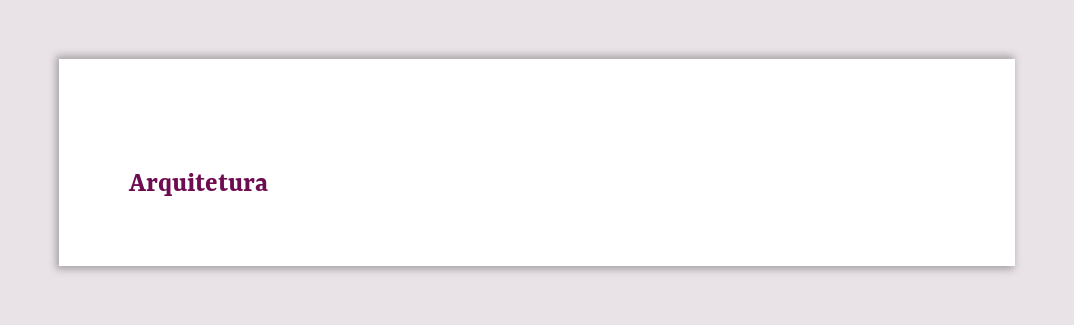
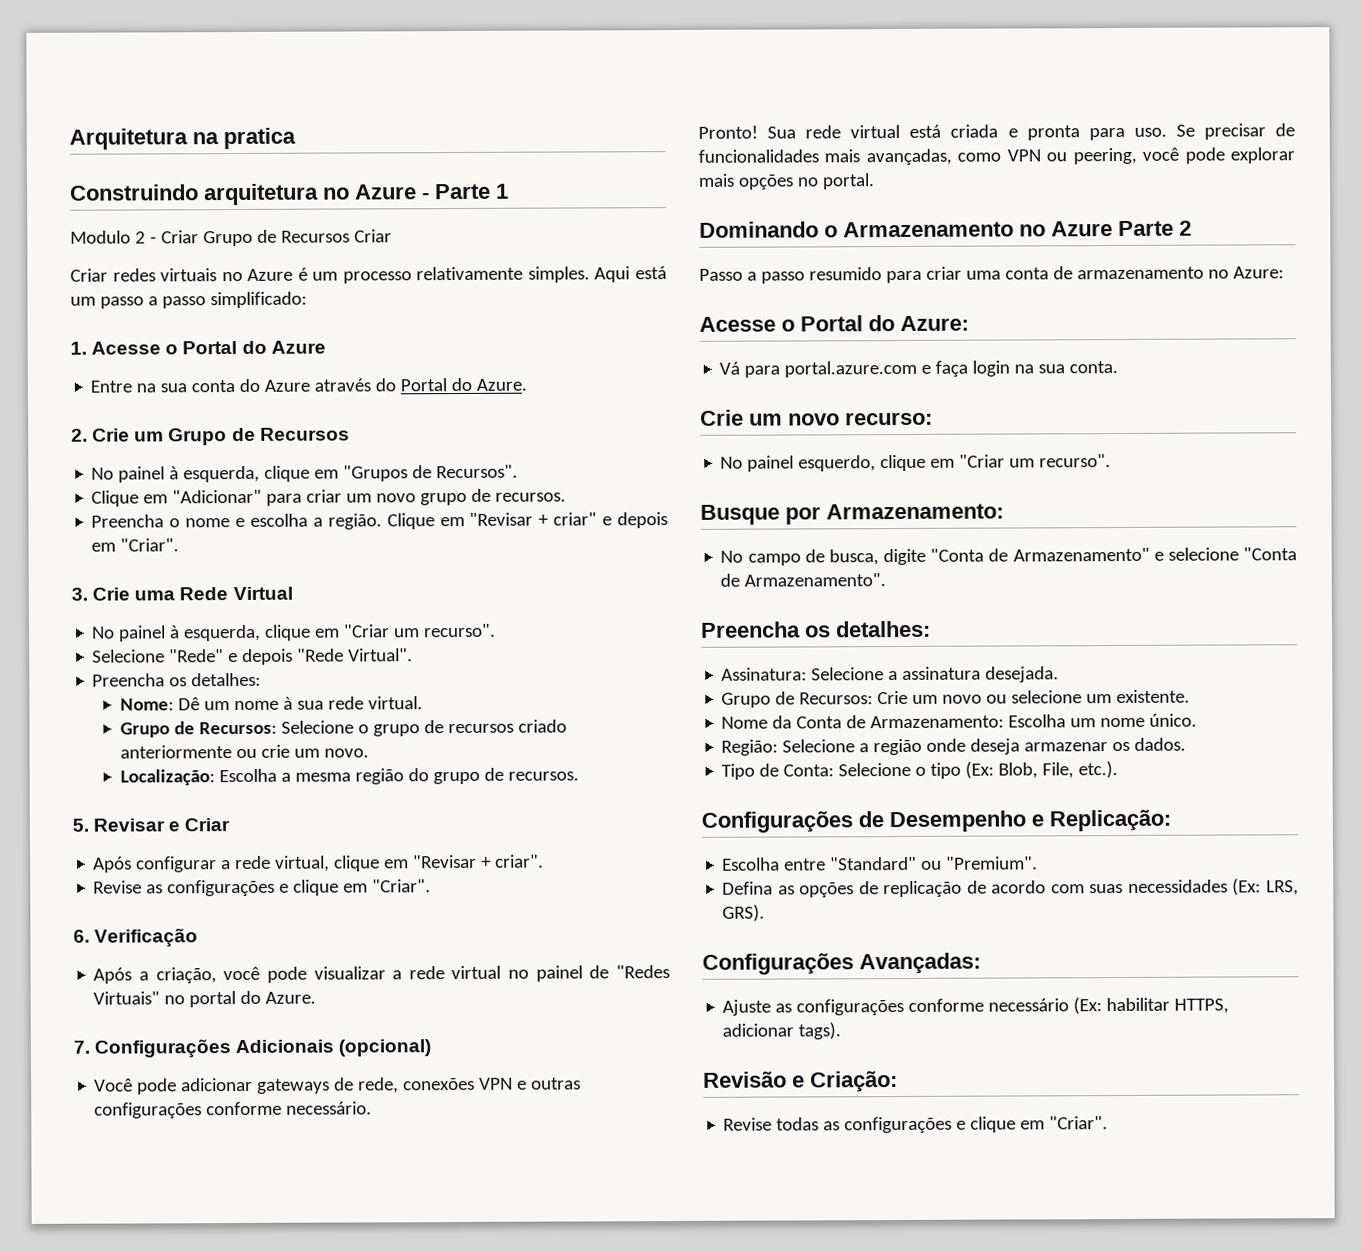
(268, 184) none -> [192,127,296,150] [69,183,509,206] [70,229,392,247] [70,266,667,284] [70,291,307,309] [70,340,326,355] [90,377,528,393] [71,427,350,446] [91,464,519,483] [91,488,567,507] [91,512,668,530] [91,538,180,552] [71,586,293,601] [91,623,497,642] [92,648,414,665] [92,672,262,687] [119,696,423,711] [119,719,567,738] [119,744,369,759] [119,767,579,786] [72,818,231,832] [93,854,545,873] [93,879,432,897] [73,928,199,948] [93,965,670,984] [93,990,317,1008] [73,1039,432,1059] [94,1077,582,1095] [94,1101,373,1119] [698,123,1295,141] [698,147,1295,166] [698,173,875,190] [699,220,1192,238] [699,266,1284,284] [699,315,969,332] [719,360,1119,378] [700,409,933,426] [720,454,1112,472] [700,503,1004,525] [720,547,1297,566] [720,573,887,587] [700,620,931,638] [721,666,1060,683] [721,689,1191,708] [721,713,1198,729] [721,737,1187,756] [721,761,1119,780] [701,809,1171,833] [722,856,1039,871] [722,878,1299,898] [722,904,766,922] [702,952,981,975] [722,997,1230,1016] [722,1022,842,1040] [703,1071,898,1093] [723,1116,1109,1134] na pratica // Construindo arquitetura no Azure - Parte 1 // Modulo 2 - Criar Grupo de Recursos Criar // Criar redes virtuais no Azure é um processo relativamente simples. Aqui está um passo a passo simplificado: // 1. Acesse o Portal do Azure // Entre na sua conta do Azure através do Portal do Azure. // 2. Crie um Grupo de Recursos // No painel à esquerda, clique em "Grupos de Recursos". // Clique em "Adicionar" para criar um novo grupo de recursos. // Preencha o nome e escolha a região. Clique em "Revisar + criar" e depois em "Criar". // 3. Crie uma Rede Virtual // No painel à esquerda, clique em "Criar um recurso". // Selecione "Rede" e depois "Rede Virtual". // Preencha os detalhes: // Nome: Dê um nome à sua rede virtual. // Grupo de Recursos: Selecione o grupo de recursos criado anteriormente ou crie um novo. // Localização: Escolha a mesma região do grupo de recursos. // 5. Revisar e Criar // Após configurar a rede virtual, clique em "Revisar + criar". // Revise as configurações e clique em "Criar". // 6. Verificação // Após a criação, você pode visualizar a rede virtual no painel de "Redes Virtuais" no portal do Azure. // 7. Configurações Adicionais (opcional) // Você pode adicionar gateways de rede, conexões VPN e outras configurações conforme necessário. // Pronto! Sua rede virtual está criada e pronta para uso. Se precisar de funcionalidades mais avançadas, como VPN ou peering, você pode explorar mais opções no portal. // Dominando o Armazenamento no Azure Parte 2 // Passo a passo resumido para criar uma conta de armazenamento no Azure: // Acesse o Portal do Azure: // Vá para portal.azure.com e faça login na sua conta. // Crie um novo recurso: // No painel esquerdo, clique em "Criar um recurso". // Busque por Armazenamento: // No campo de busca, digite "Conta de Armazenamento" e selecione "Conta de Armazenamento". // Preencha os detalhes: // Assinatura: Selecione a assinatura desejada. // Grupo de Recursos: Crie um novo ou selecione um existente. // Nome da Conta de Armazenamento: Escolha um nome único. // Região: Selecione a região onde deseja armazenar os dados. // Tipo de Conta: Selecione o tipo (Ex: Blob, File, etc.). // Configurações de Desempenho e Replicação: // Escolha entre "Standard" ou "Premium". // Defina as opções de replicação de acordo com suas necessidades (Ex: LRS, GRS). // Configurações Avançadas: // Ajuste as configurações conforme necessário (Ex: habilitar HTTPS, adicionar tags). // Revisão e Criação: // Revise todas as configurações e clique em "Criar".

